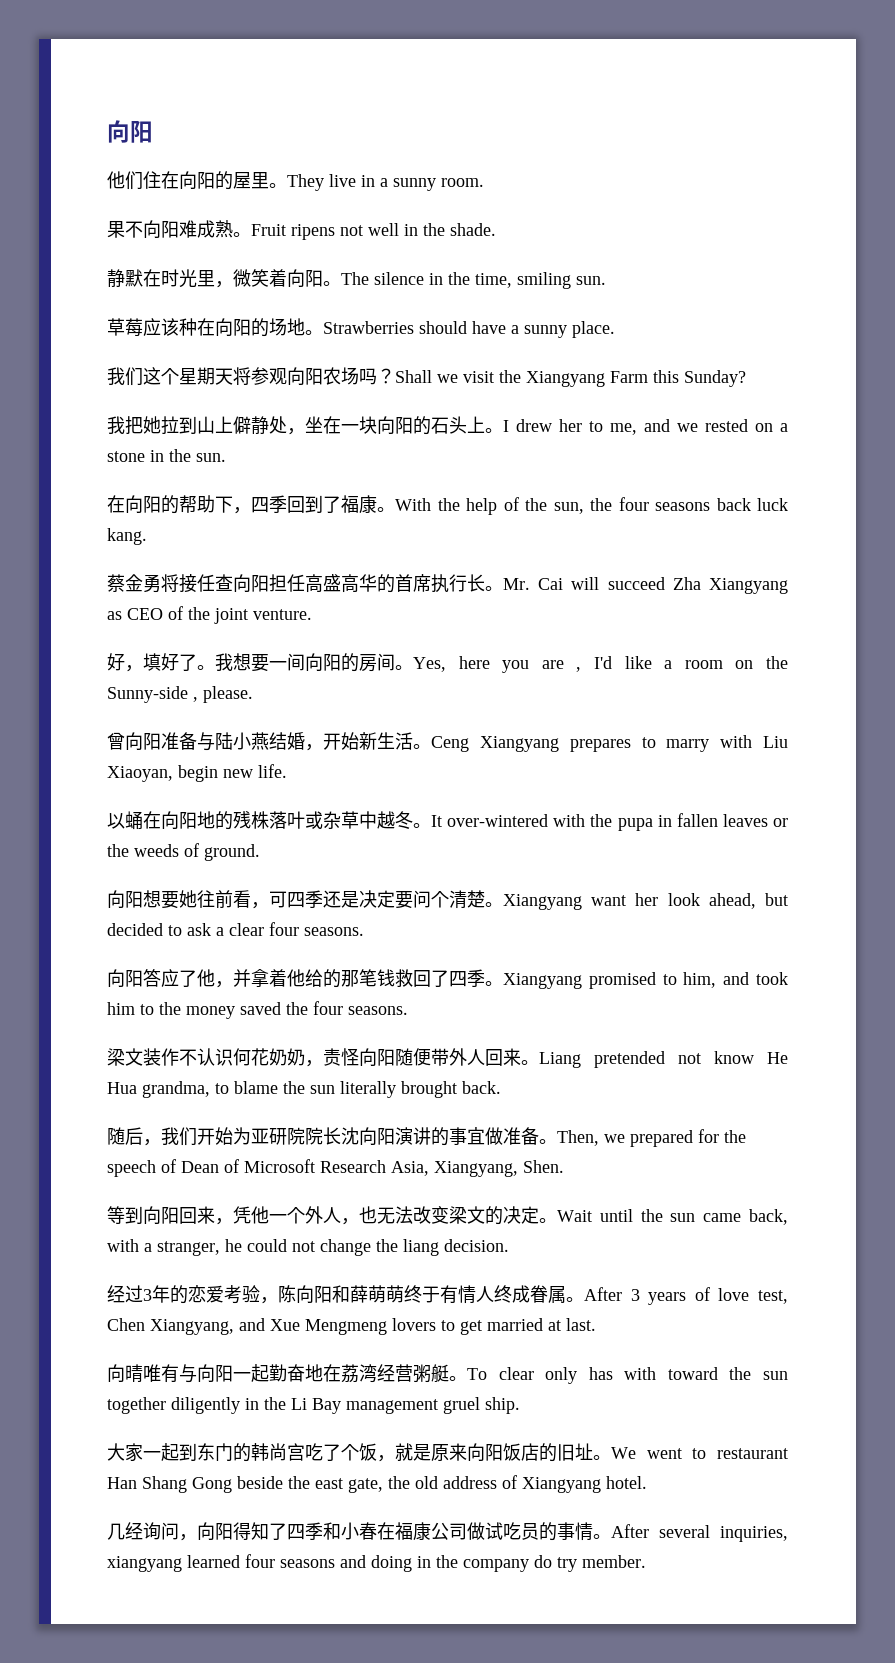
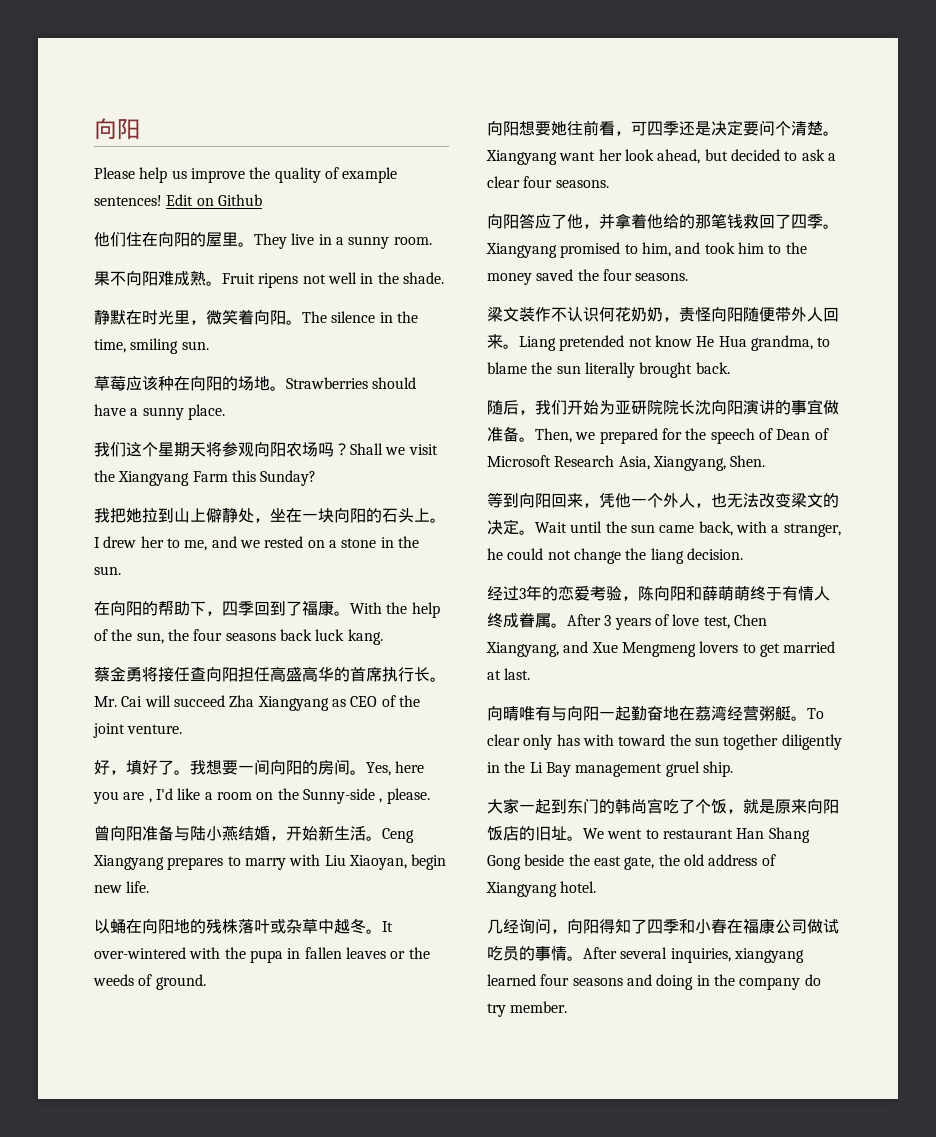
[107,120,153,143] 向阳 -> [94,118,140,140] [94,167,398,183] [94,194,262,206] 向阳 // Please help us improve the quality of example sentences! Edit on Github

